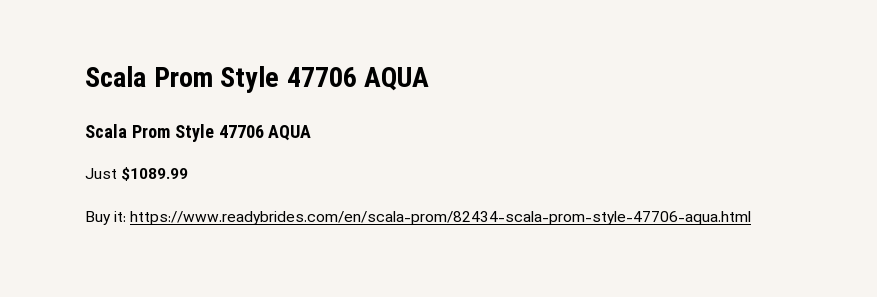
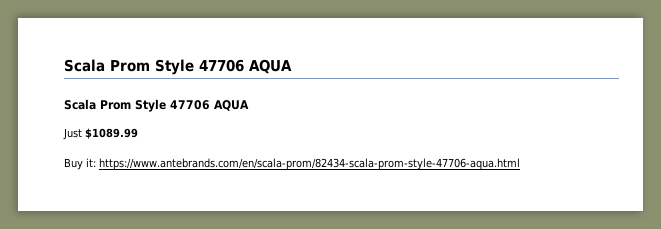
[130,211,752,225] https://www.readybrides.com/en/scala-prom/82434-scala-prom-style-47706-aqua.html -> [99,158,520,170] https://www.antebrands.com/en/scala-prom/82434-scala-prom-style-47706-aqua.html

